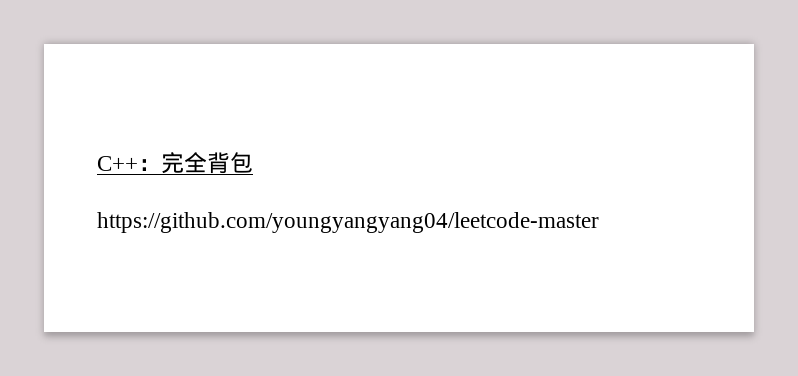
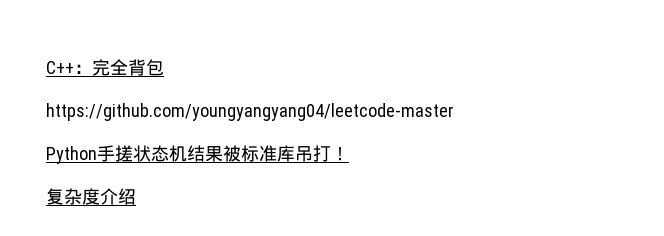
(599, 222) none -> [46,145,349,164] [46,188,136,205] // Python手搓状态机结果被标准库吊打！ // 复杂度介绍

